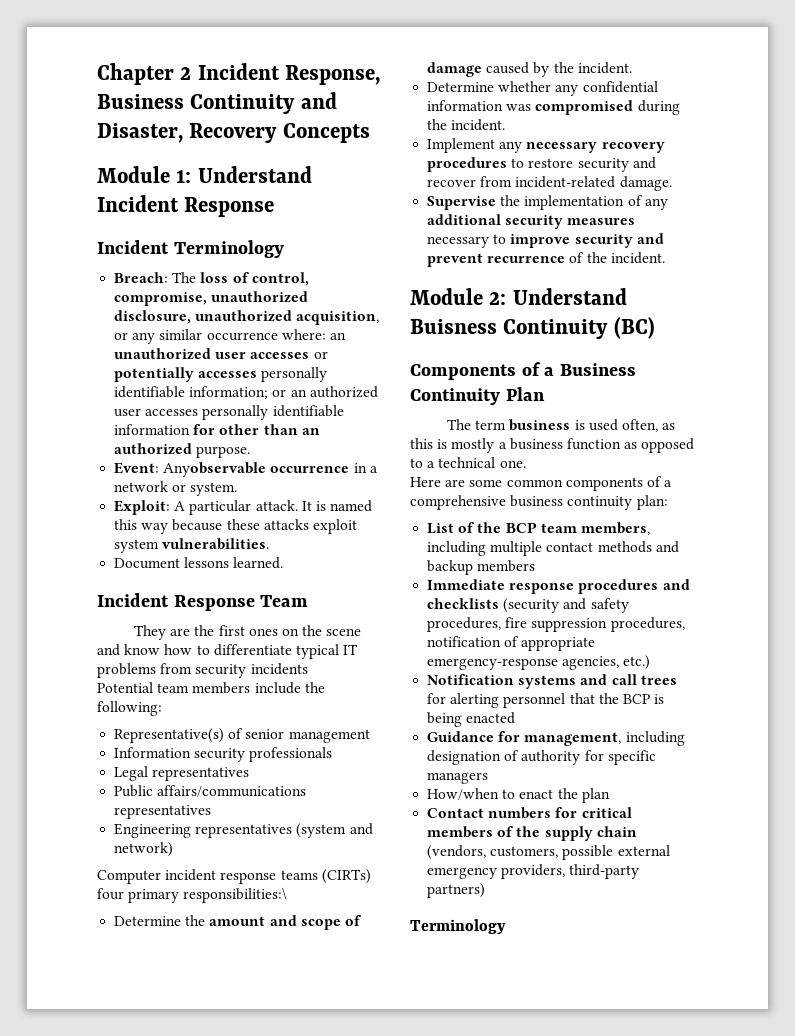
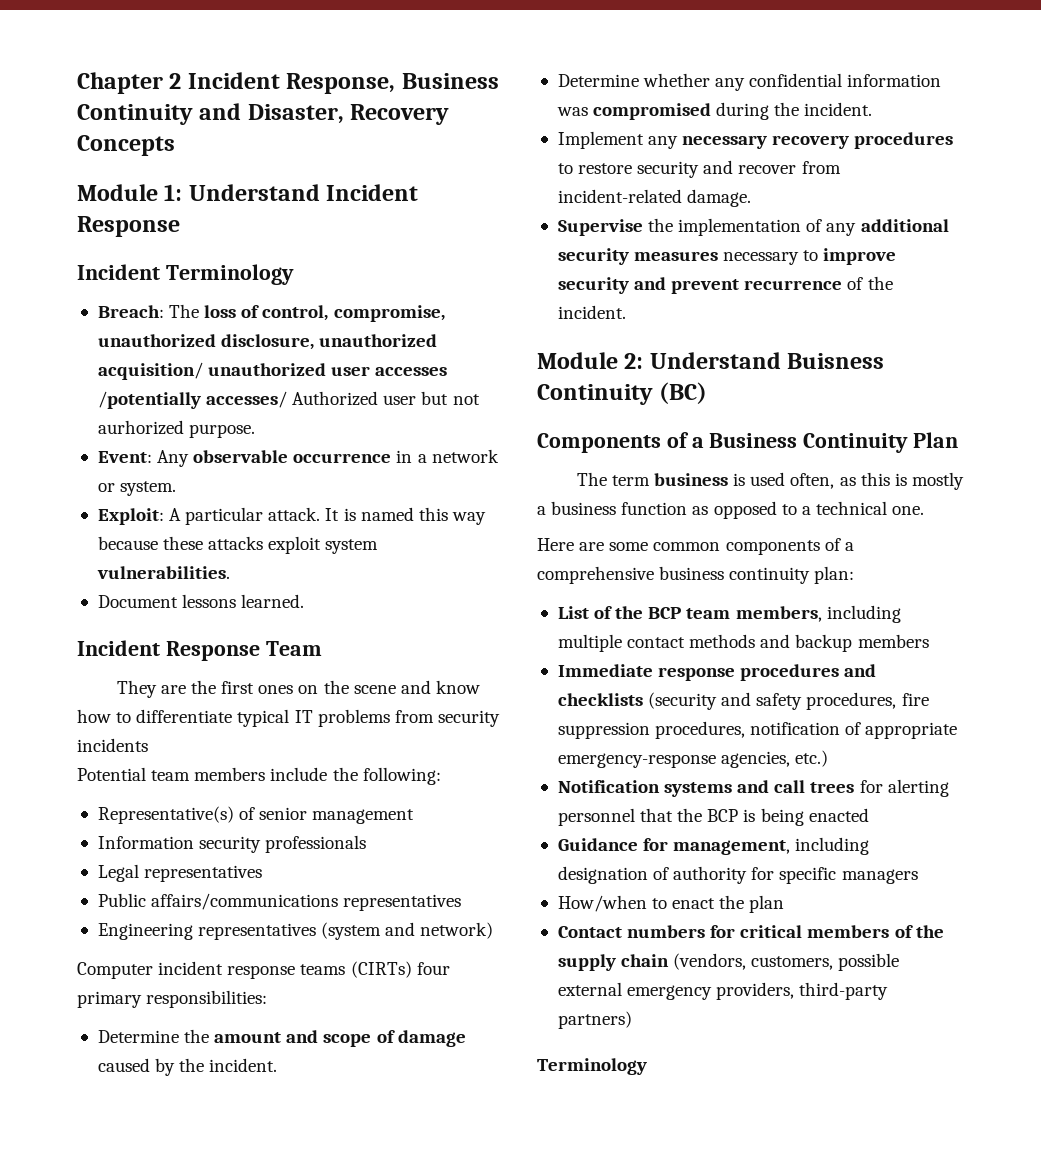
[296,311,380,325] [114,329,346,344] [114,348,328,360] [114,367,328,382] [114,386,378,399] [114,405,344,420] [114,424,320,435] [114,443,193,455] acquisition, or any similar occurrence where: an unauthorized user accesses or potentially accesses personally identifiable information; or an authorized user accesses personally identifiable information for other than an authorized -> [97,362,448,380] [97,391,480,409] [97,420,184,435] acquisition/ unauthorized user accesses /potentially accesses/ Authorized user but not aurhorized
[163,462,267,477] Anyobservable -> [157,450,289,467] Any observable
[183,887,288,903] responsibilities:\ -> [146,990,268,1008] responsibilities:

